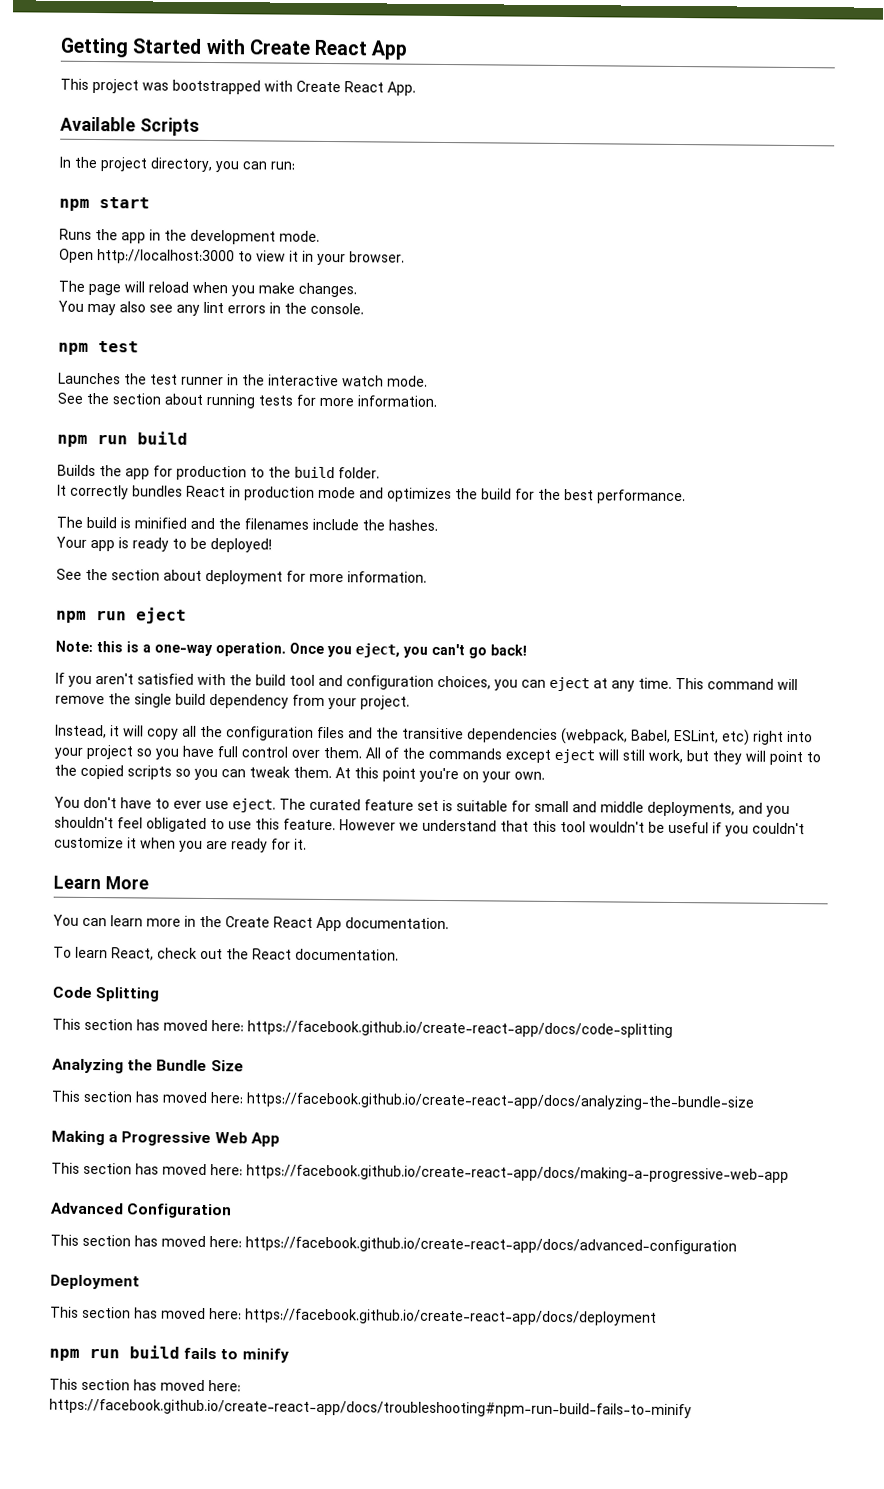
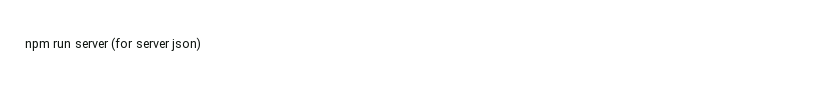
[60,37,409,60] [60,78,416,96] [60,116,200,136] [59,156,295,173] [59,197,150,211] [59,228,320,245] [59,248,405,266] [58,280,357,298] [58,300,364,316] [58,341,139,355] [58,372,428,387] [57,392,437,409] [57,431,188,447] [57,464,380,481] [57,484,686,505] [56,516,438,531] [56,536,272,553] [56,568,427,585] [56,607,187,624] [55,640,527,659] [55,672,798,692] [55,693,410,710] [55,724,813,746] [54,744,821,766] [54,764,545,783] [54,796,790,817] [54,816,805,837] [54,836,307,853] [53,875,149,890] [53,914,449,932] [53,946,399,961] [52,986,160,1002] [52,1018,673,1038] [52,1058,244,1074] [51,1090,754,1111] [51,1130,280,1147] [51,1162,789,1183] [50,1202,233,1219] [50,1234,737,1255] [50,1274,140,1290] [50,1306,657,1326] [49,1345,289,1363] [49,1378,241,1392] [49,1398,692,1419] Getting Started with Create React App // This project was bootstrapped with Create React App. // Available Scripts // In the project directory, you can run: // npm start // Runs the app in the development mode. // Open http://localhost:3000 to view it in your browser. // The page will reload when you make changes. // You may also see any lint errors in the console. // npm test // Launches the test runner in the interactive watch mode. // See the section about running tests for more information. // npm run build // Builds the app for production to the build folder. // It correctly bundles React in production mode and optimizes the build for the best performance. // The build is minified and the filenames include the hashes. // Your app is ready to be deployed! // See the section about deployment for more information. // npm run eject // Note: this is a one-way operation. Once you eject, you can't go back! // If you aren't satisfied with the build tool and configuration choices, you can eject at any time. This command will remove the single build dependency from your project. // Instead, it will copy all the configuration files and the transitive dependencies (webpack, Babel, ESLint, etc) right into your project so you have full control over them. All of the commands except eject will still work, but they will point to the copied scripts so you can tweak them. At this point you're on your own. // You don't have to ever use eject. The curated feature set is suitable for small and middle deployments, and you shouldn't feel obligated to use this feature. However we understand that this tool wouldn't be useful if you couldn't customize it when you are ready for it. // Learn More // You can learn more in the Create React App documentation. // To learn React, check out the React documentation. // Code Splitting // This section has moved here: https://facebook.github.io/create-react-app/docs/code-splitting // Analyzing the Bundle Size // This section has moved here: https://facebook.github.io/create-react-app/docs/analyzing-the-bundle-size // Making a Progressive Web App // This section has moved here: https://facebook.github.io/create-react-app/docs/making-a-progressive-web-app // Advanced Configuration // This section has moved here: https://facebook.github.io/create-react-app/docs/advanced-configuration // Deployment // This section has moved here: https://facebook.github.io/create-react-app/docs/deployment // npm run build fails to minify // This section has moved here: https://facebook.github.io/create-react-app/docs/troubleshooting#npm-run-build-fails-to-minify -> [25,37,201,51] npm run server (for server json)

